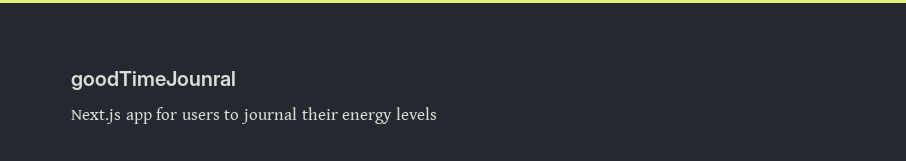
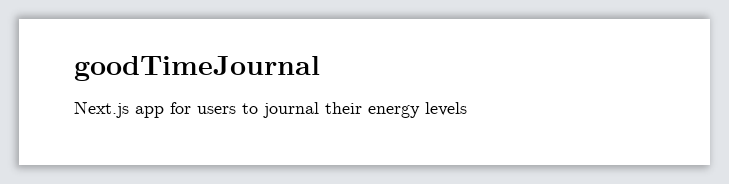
[71,71,236,90] goodTimeJounral -> [74,56,320,81] goodTimeJournal

